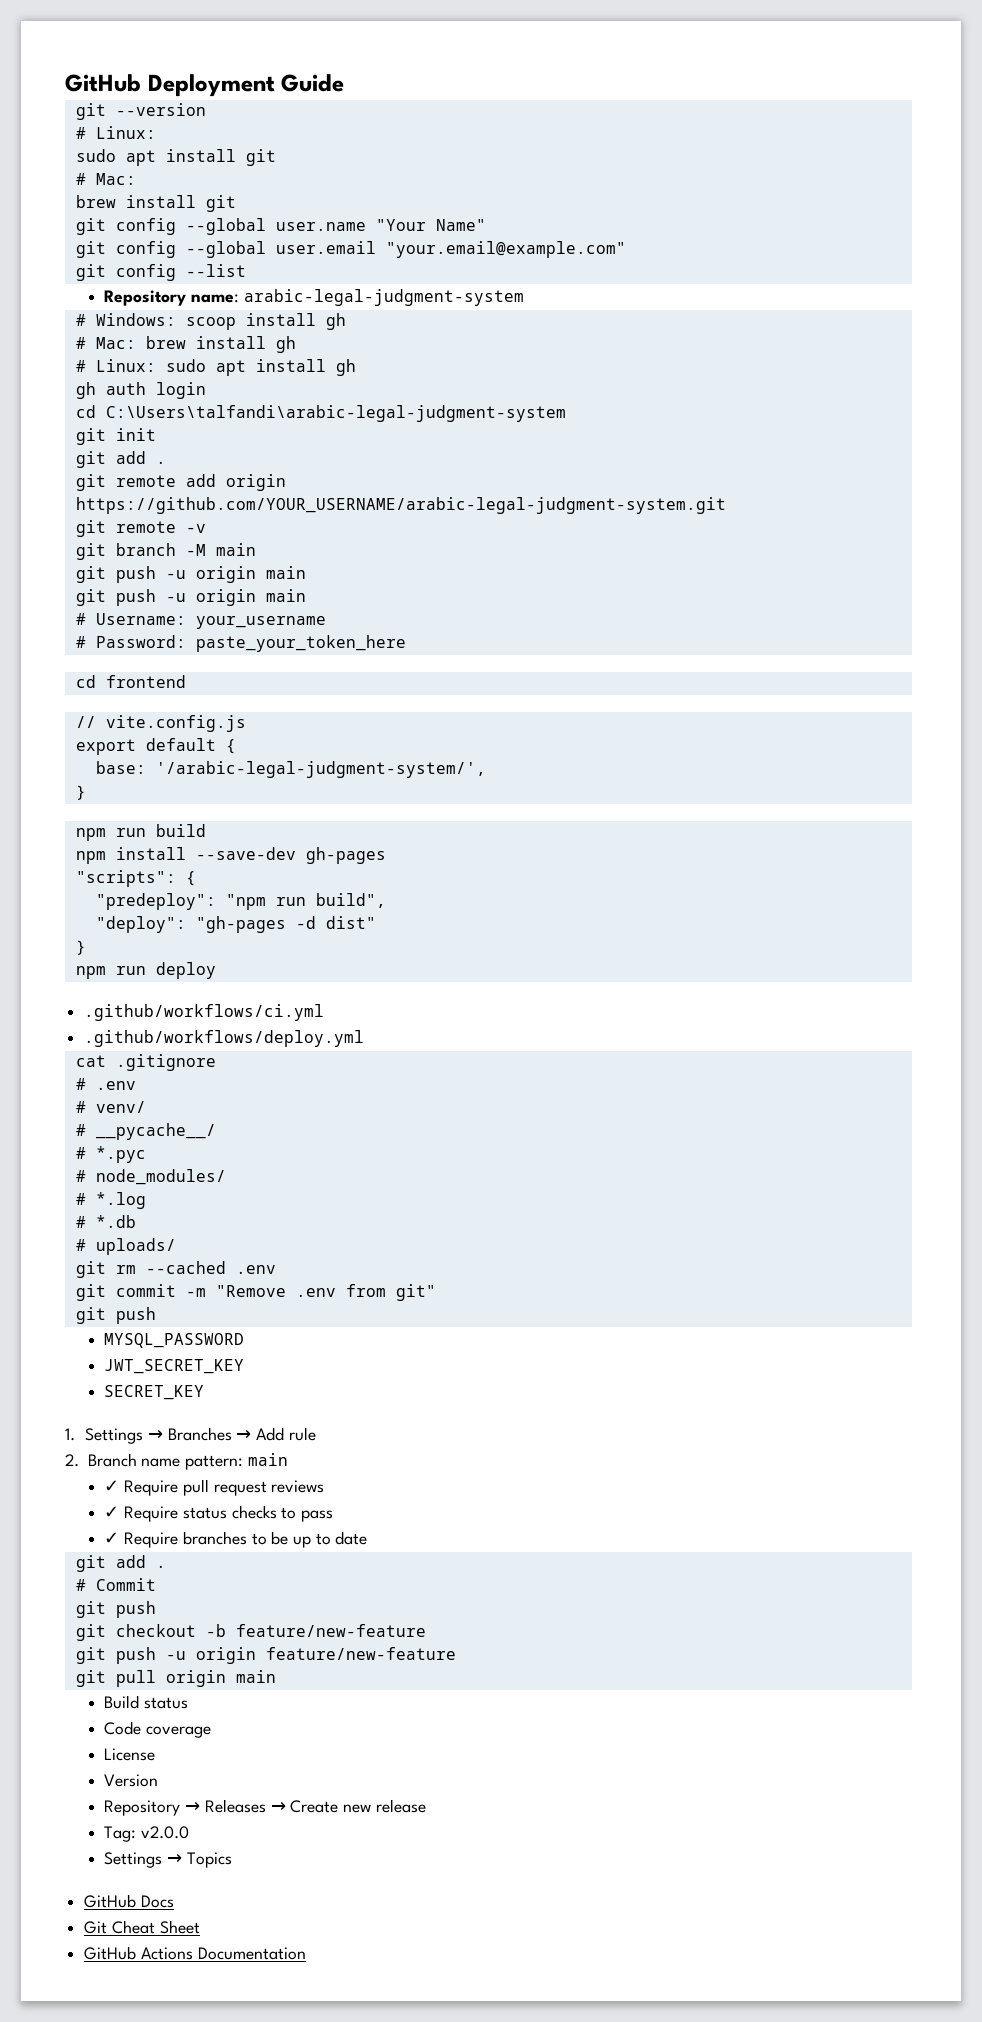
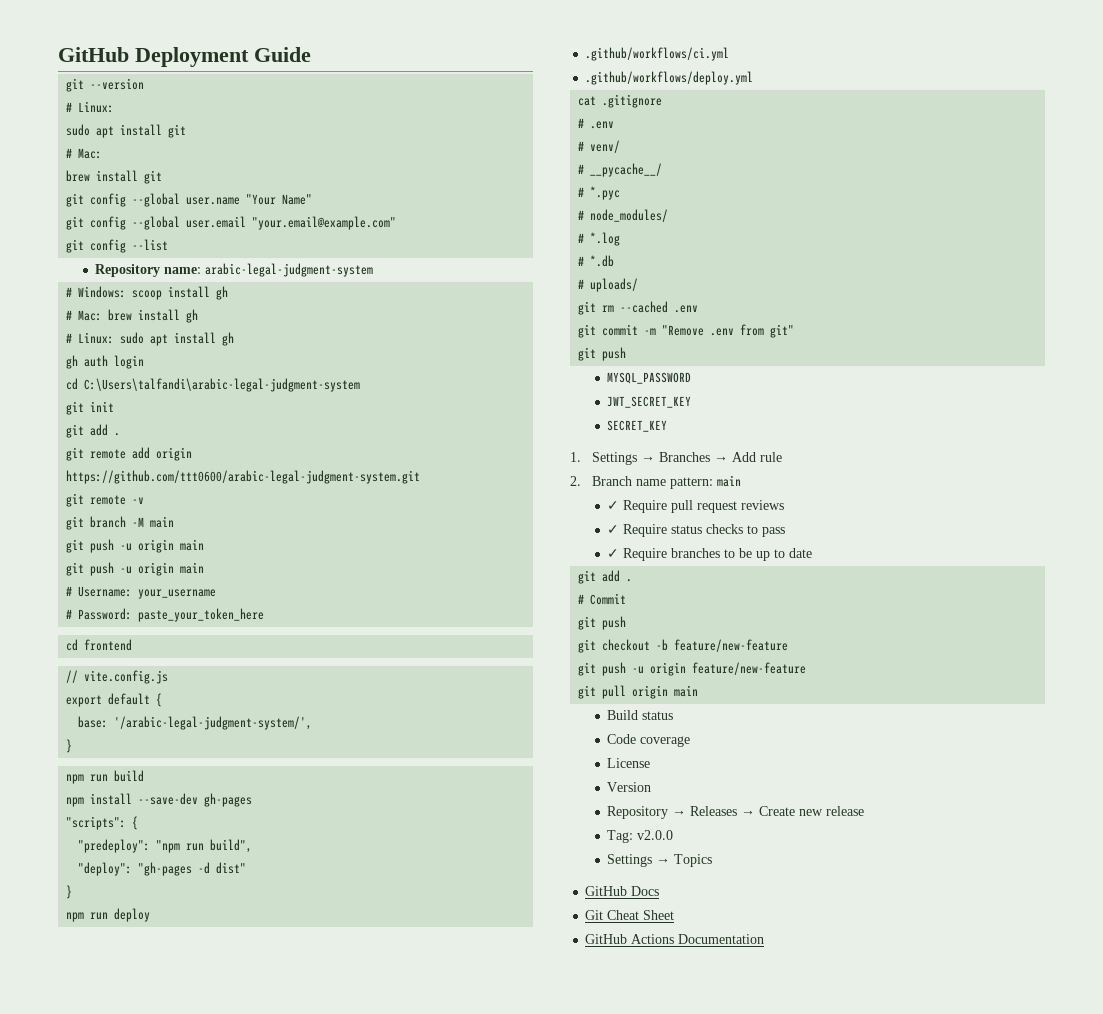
[75,497,726,514] https://github.com/YOUR_USERNAME/arabic-legal-judgment-system.git -> [66,470,421,484] https://github.com/ttt0600/arabic-legal-judgment-system.git

